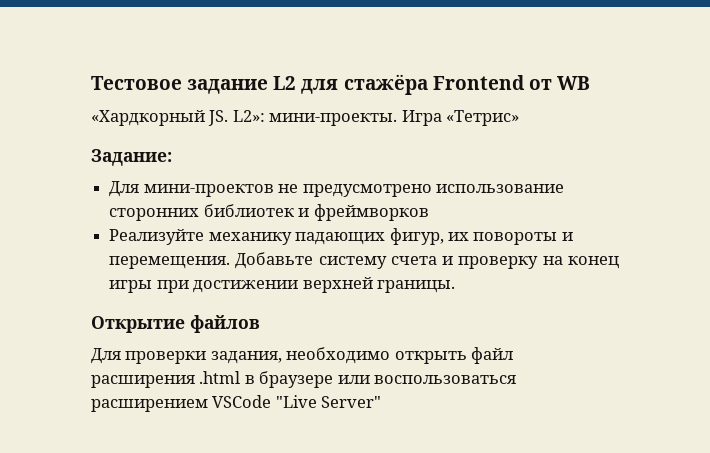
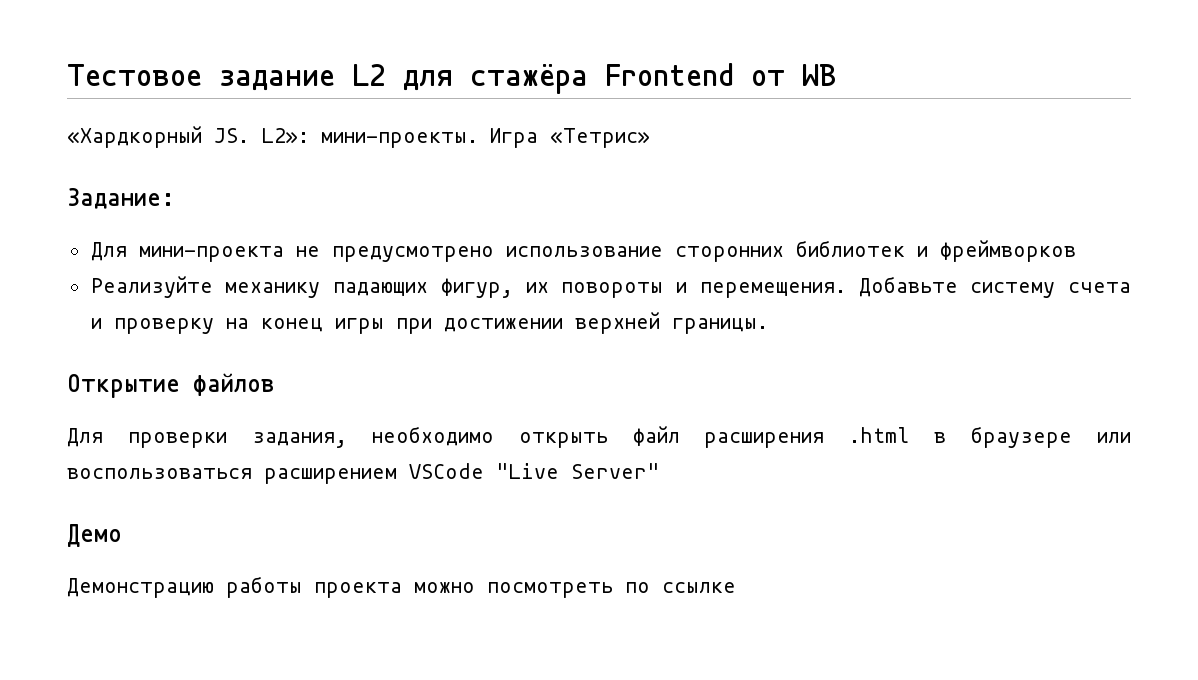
[143,184,274,197] мини-проектов -> [138,246,284,262] мини-проекта
(382, 402) none -> [67,524,122,547] [67,576,736,598] // Демо // Демонстрацию работы проекта можно посмотреть по ссылке

